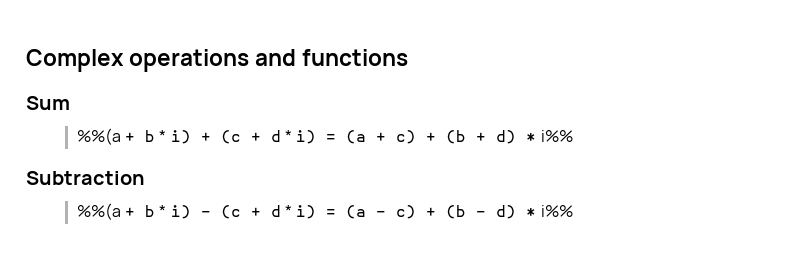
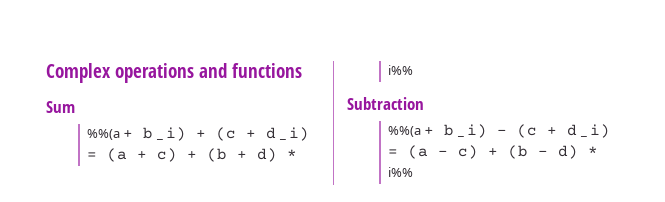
[159,130,167,142] * -> [155,138,163,140] _
[284,130,292,142] * -> [278,138,286,140] _
[159,205,167,217] * -> [456,135,464,137] _
[284,205,292,217] * -> [579,135,587,137] _

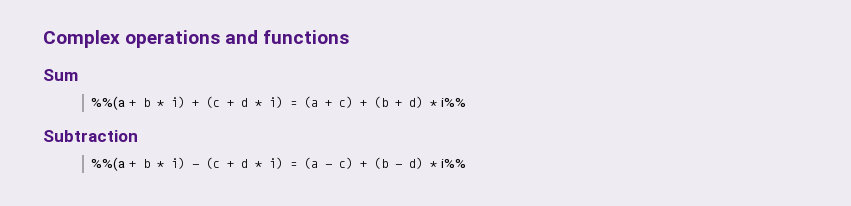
[155,138,163,140] _ -> [157,100,165,107] *
[278,138,286,140] _ -> [255,100,263,107] *
[456,135,464,137] _ -> [157,161,165,168] *
[579,135,587,137] _ -> [255,161,263,168] *

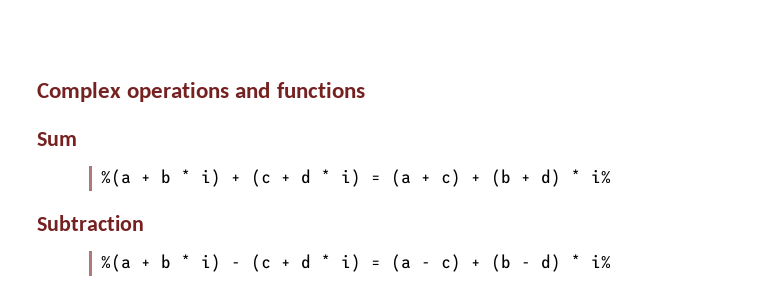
[91,96,126,110] %%(a -> [100,169,131,187] %(a
[440,98,466,107] i%% -> [590,169,611,184] i%
[91,157,126,171] %%(a -> [100,254,131,272] %(a
[440,159,466,168] i%% -> [590,254,611,269] i%

